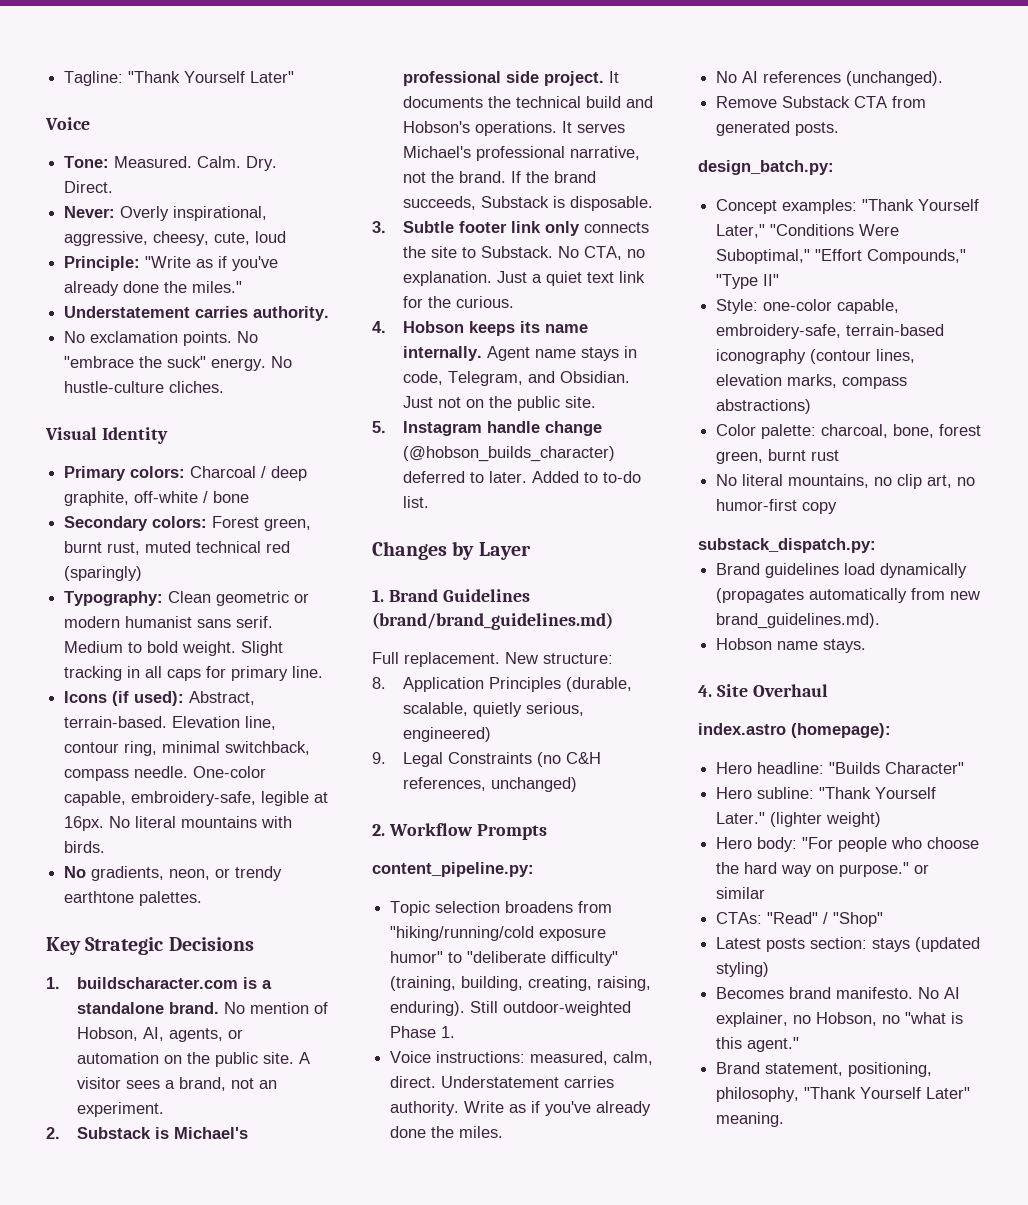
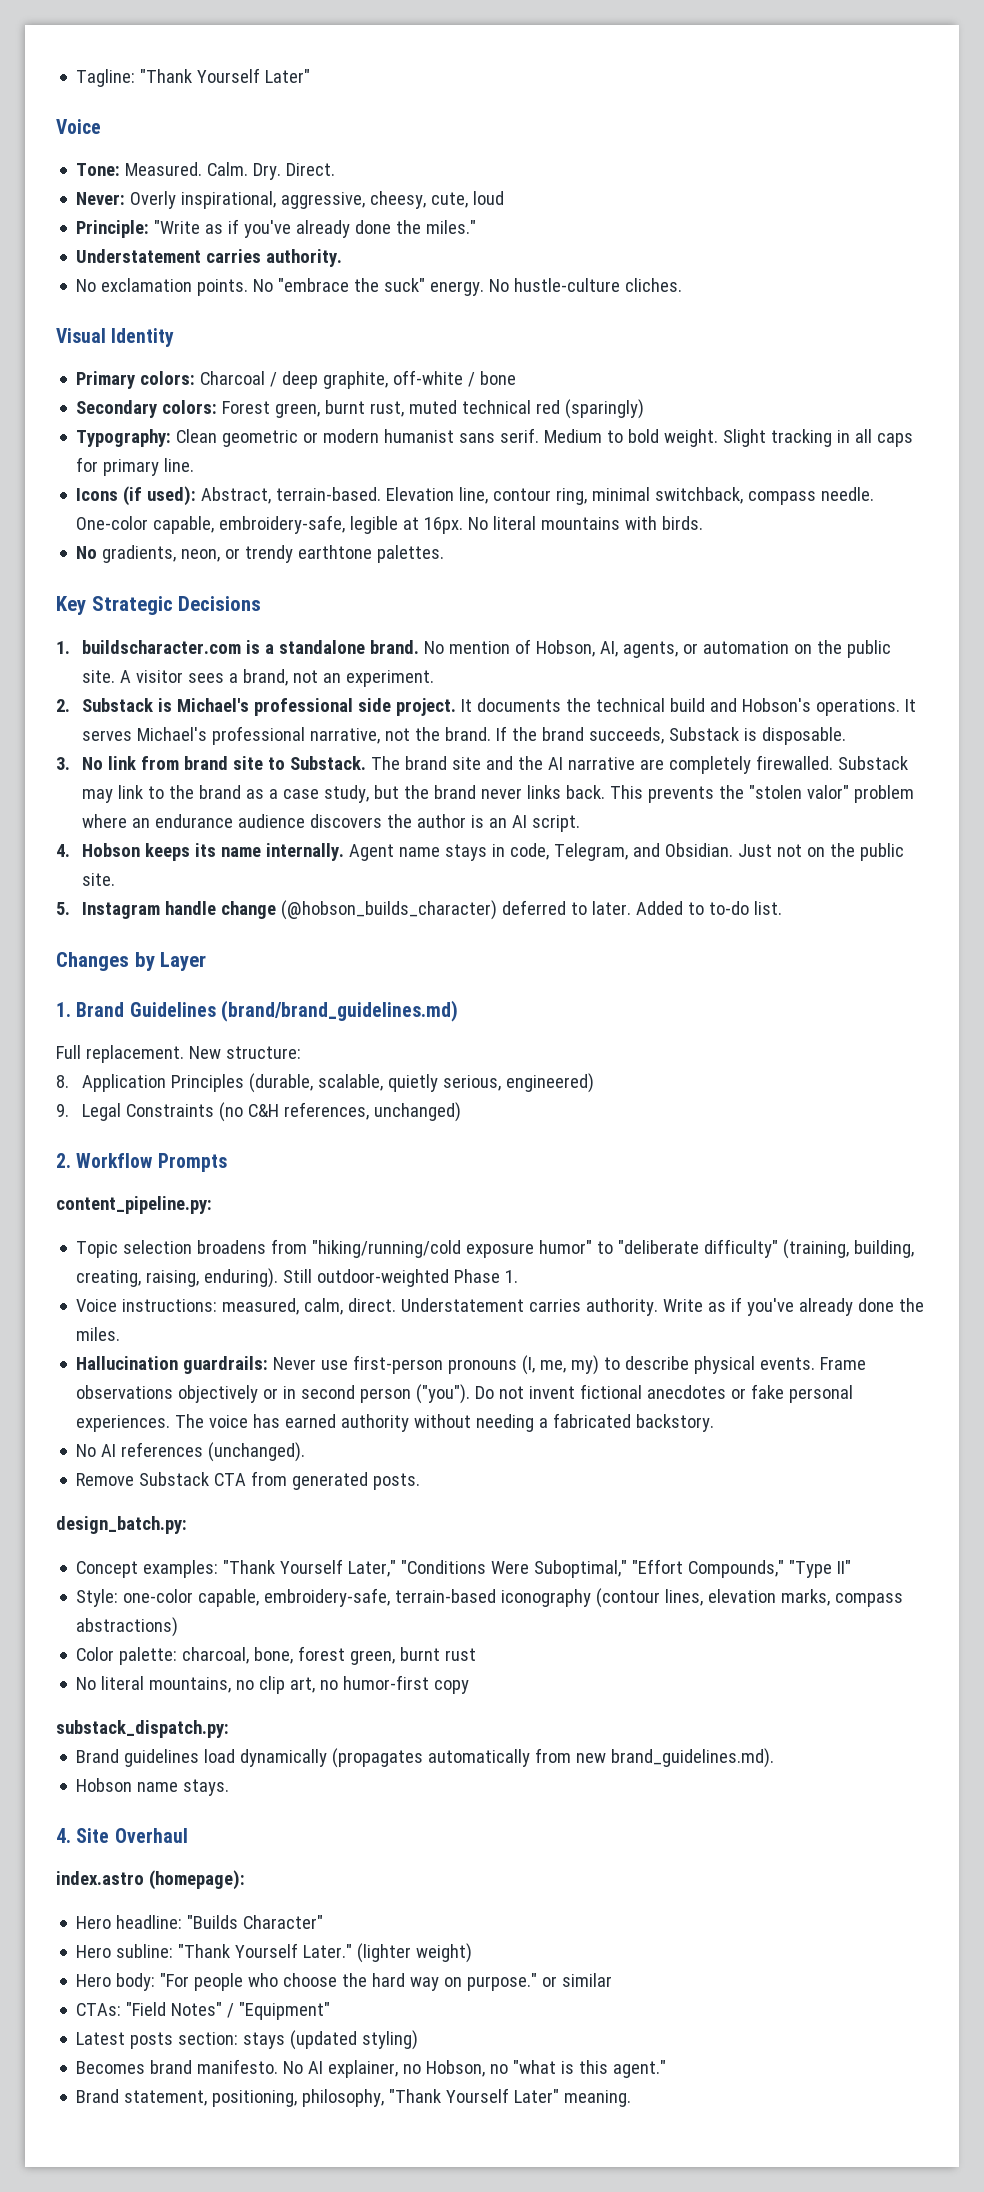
[403,221,650,236] [403,246,646,260] [403,271,646,286] [403,296,515,308] Subtle footer link only connects the site to Substack. No CTA, no explanation. Just a quiet text link for the curious. -> [82,755,908,774] [82,785,914,803] [82,814,580,832] No link from brand site to Substack. The brand site and the AI narrative are completely firewalled. Substack may link to the brand as a case study, but the brand never links back. This prevents the "stolen valor" problem where an endurance audience discovers the author is an AI script.
(504, 1132) none -> [76,1355,867,1375] [76,1384,854,1404] [76,1413,715,1432] // Hallucination guardrails: Never use first-person pronouns (I, me, my) to describe physical events. Frame observations objectively or in second person ("you"). Do not invent fictional anecdotes or fake personal experiences. The voice has earned authority without needing a fabricated backstory.
[767,912,884,927] "Read" / "Shop" -> [126,2002,331,2020] "Field Notes" / "Equipment"

